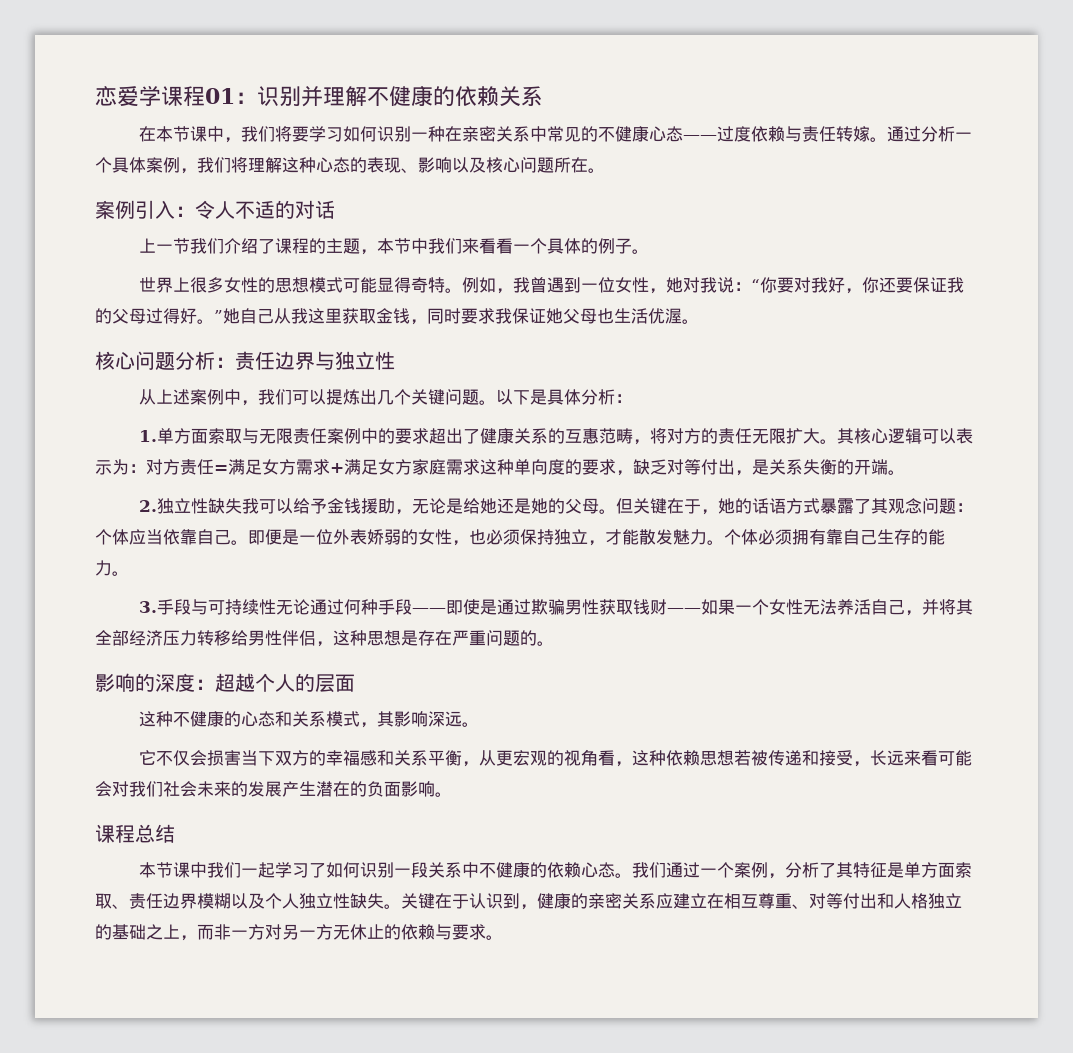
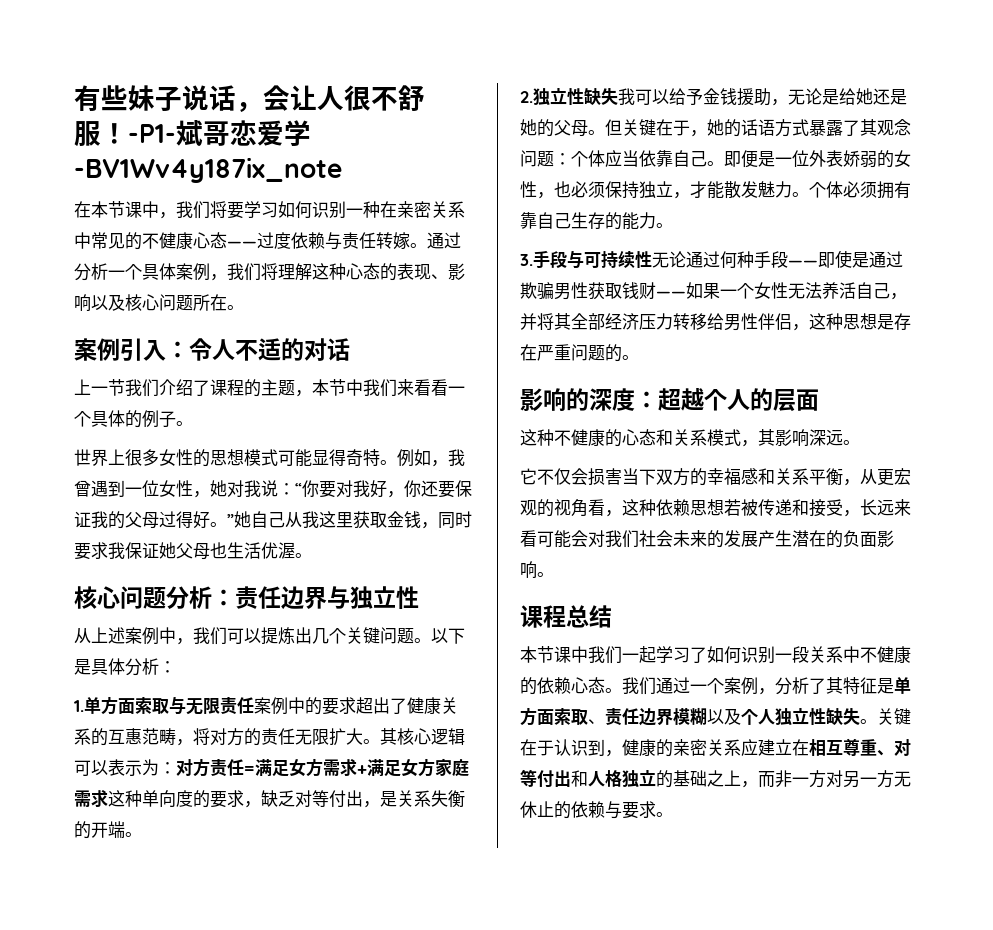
[95,86,543,107] 恋爱学课程01：识别并理解不健康的依赖关系 -> [74,85,425,112] [74,120,311,147] [74,157,342,183] 有些妹子说话，会让人很不舒服！-P1-斌哥恋爱学-BV1Wv4y187ix_note

